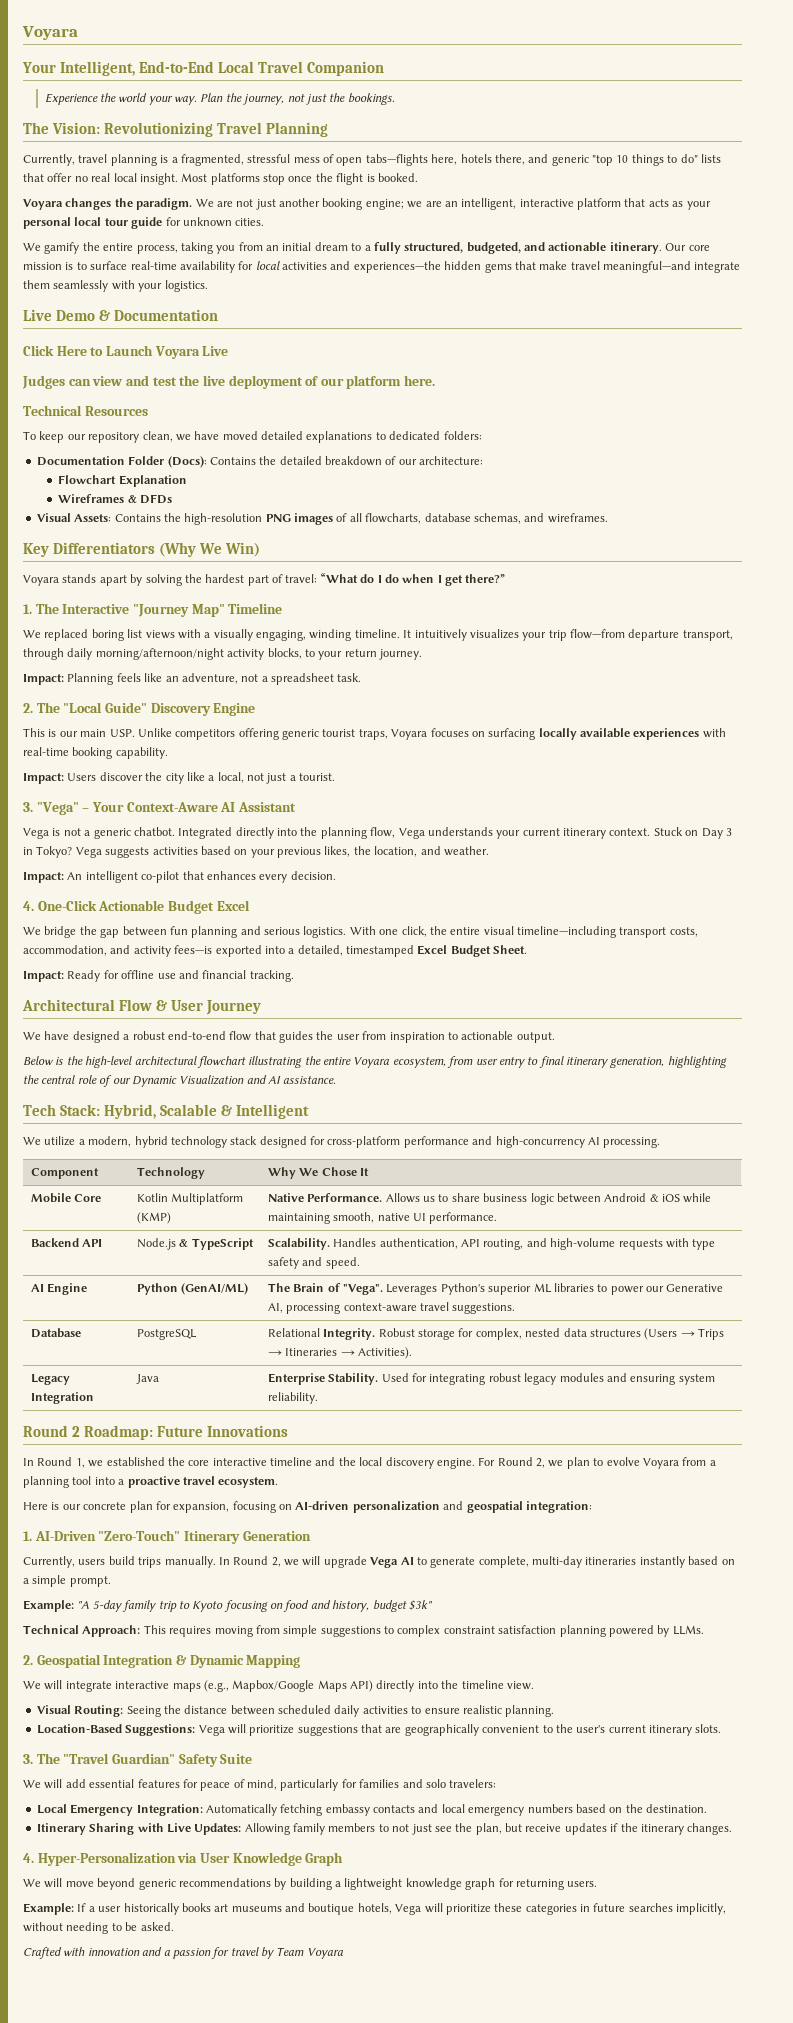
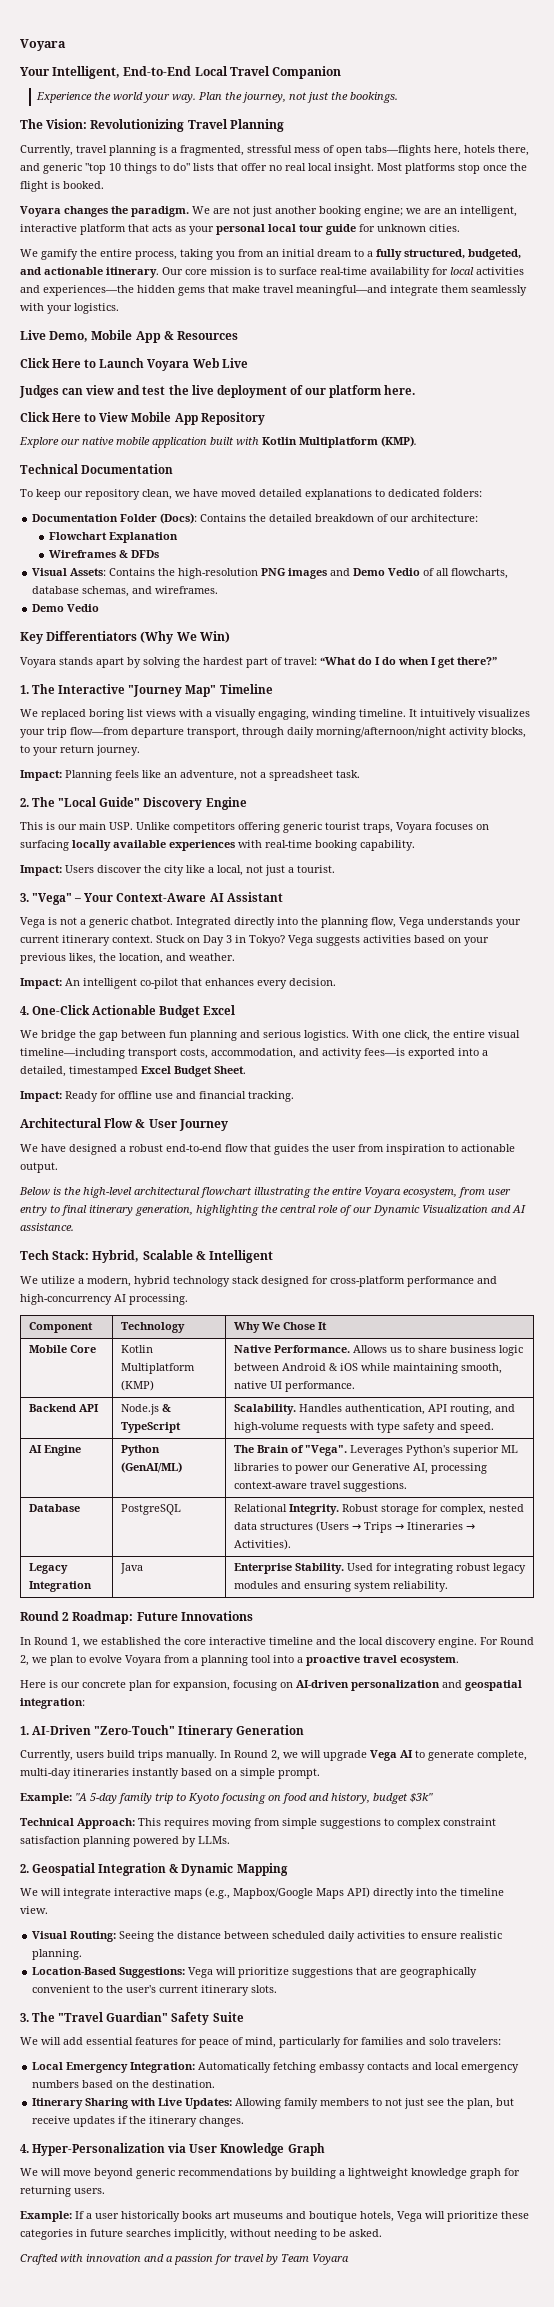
[56,309,219,321] Demo & Documentation -> [49,330,239,343] Demo, Mobile App & Resources
(200, 352) none -> [192,358,219,368] Web
[23,405,148,416] // Technical Resources -> [20,412,265,425] [19,436,417,448] [20,464,174,474] // Click Here to View Mobile App Repository // Explore our native mobile application built with Kotlin Multiplatform (KMP). // Technical Documentation
(333, 519) none -> [330,568,421,576] and Demo Vedio
(608, 518) none -> [32,604,100,612] // Demo Vedio

